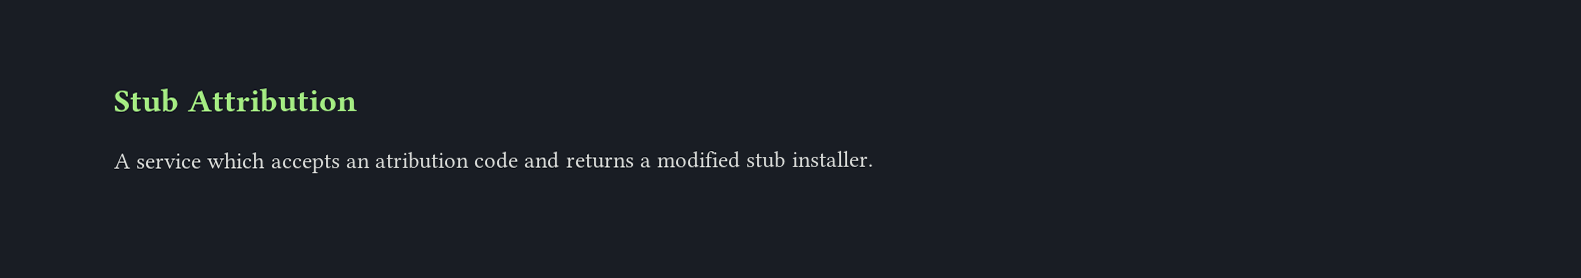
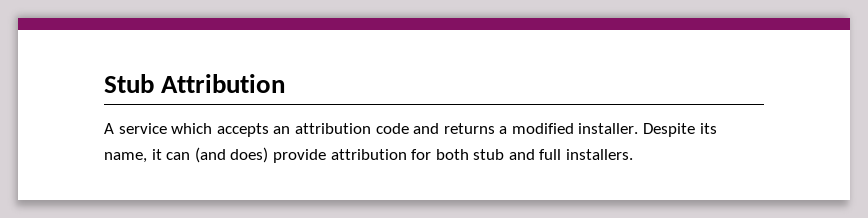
[375,151,471,170] atribution -> [294,123,371,134] attribution
[746,150,874,169] stub installer. -> [578,123,717,137] [104,147,634,163] installer. Despite its name, it can (and does) provide attribution for both stub and full installers.

